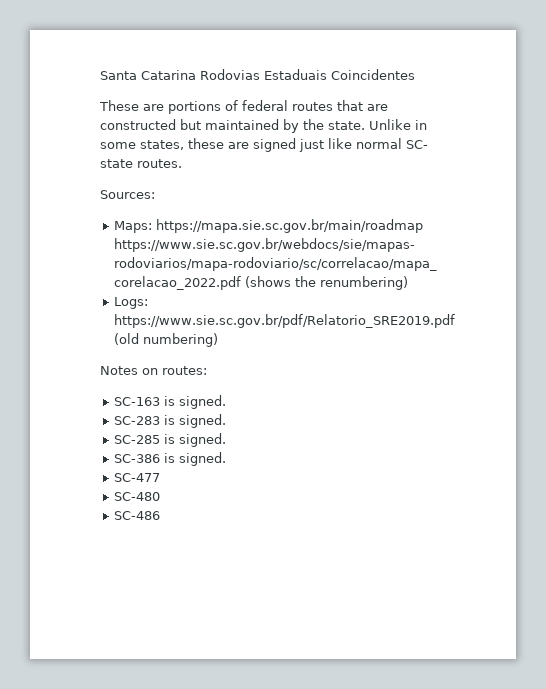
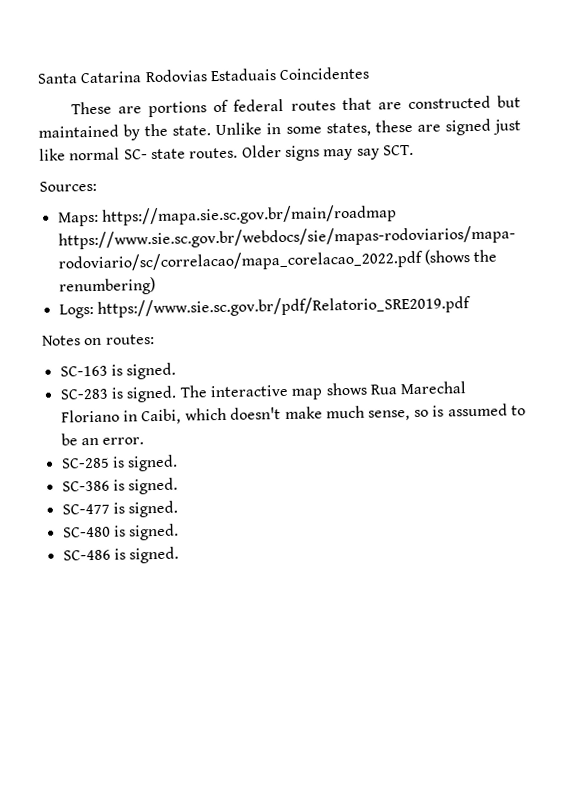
(182, 163) none -> [241,144,414,161] Older signs may say SCT.
[114,333,219,347] (old numbering) -> (471, 306) none
(227, 421) none -> [179,381,467,400] [60,403,526,425] [60,433,145,446] The interactive map shows Rua Marechal Floriano in Caibi, which doesn't make much sense, so is assumed to be an error.
(161, 477) none -> [112,500,179,518] is signed.
(161, 496) none -> [113,523,180,541] is signed.
(161, 515) none -> [113,546,180,564] is signed.

